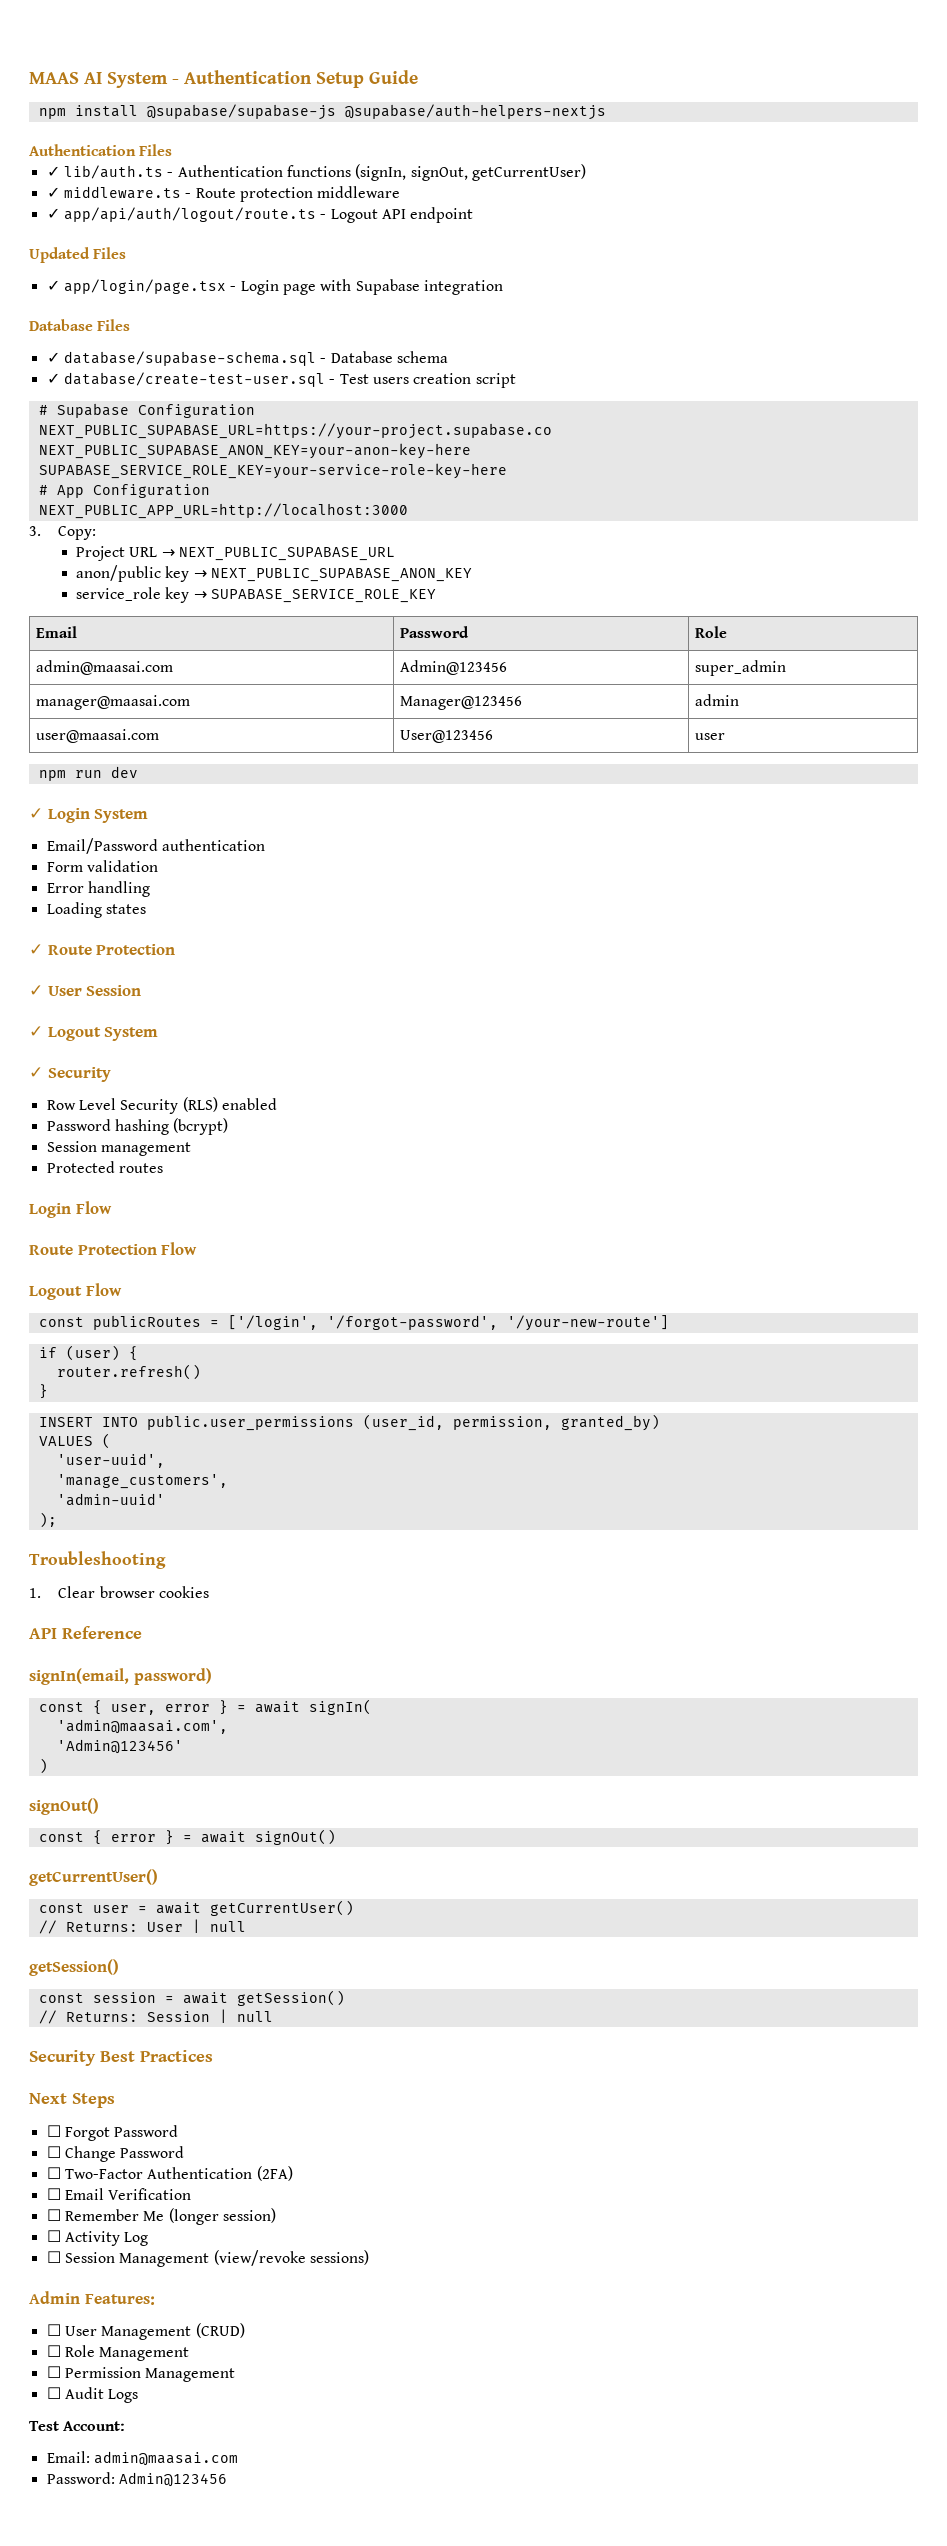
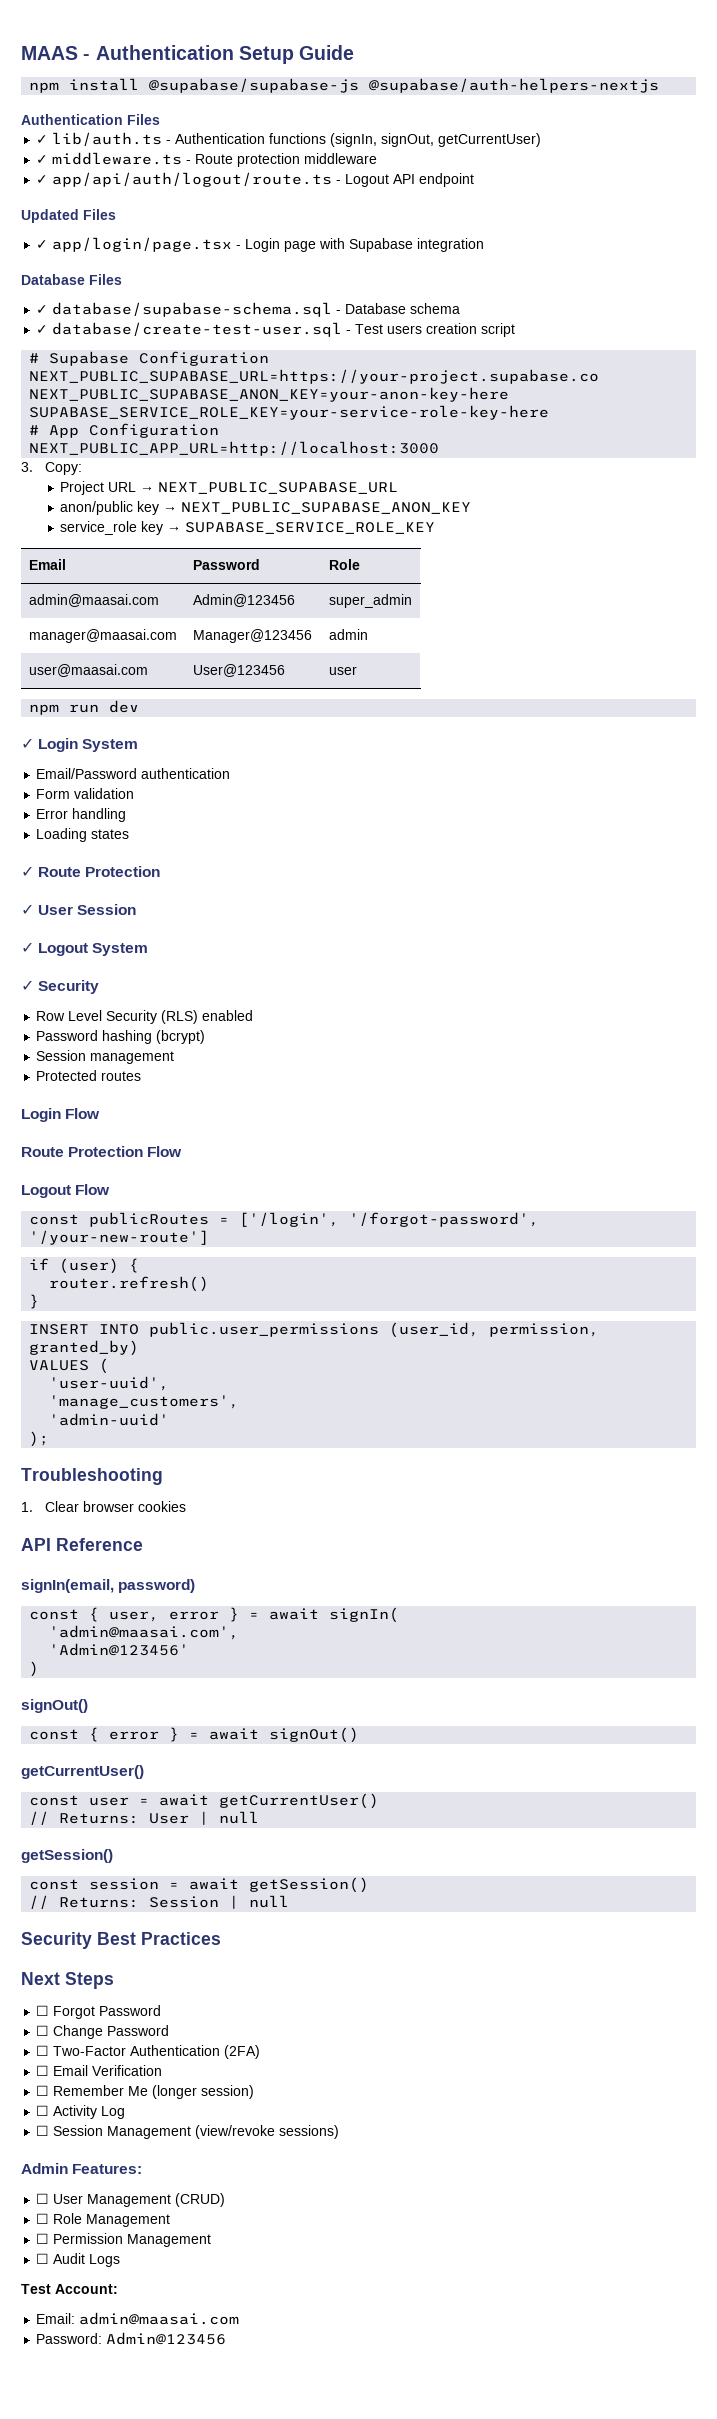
[84,72,168,88] AI System -> (78, 53) none

